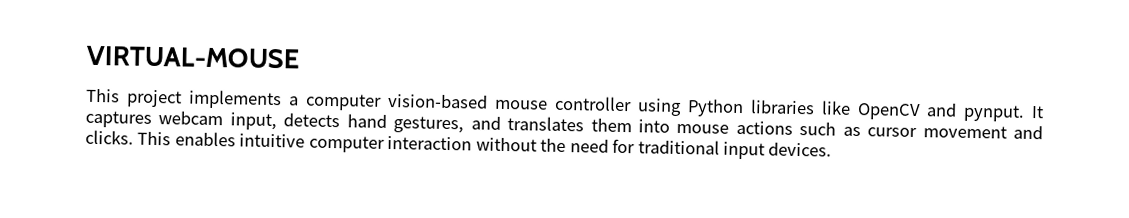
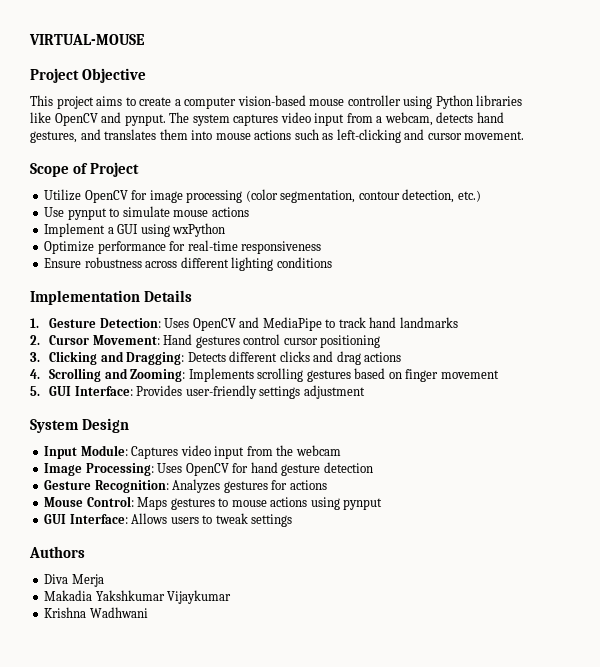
(299, 57) none -> [30,68,146,83] // Project Objective
[188,89,282,110] implements -> [96,96,172,106] aims to create
[1031,105,1044,119] [85,110,277,131] It captures webcam input, -> [169,112,433,126] The system captures video input from a webcam,
[867,125,1043,140] [85,129,833,160] cursor movement and clicks. This enables intuitive computer interaction without the need for traditional input devices. -> [336,129,525,143] [30,162,139,177] [44,189,481,203] [44,206,249,220] [44,223,226,237] [44,240,322,254] [44,257,332,271] [30,290,192,305] [30,317,458,331] [30,334,381,348] [30,351,402,365] [30,368,499,382] [30,385,365,399] [30,418,129,433] [44,445,341,459] [44,462,373,476] [44,479,327,493] [44,496,383,510] [44,513,293,527] [29,546,85,558] [44,574,104,587] [44,590,232,604] [44,607,148,618] left-clicking and cursor movement. // Scope of Project // Utilize OpenCV for image processing (color segmentation, contour detection, etc.) // Use pynput to simulate mouse actions // Implement a GUI using wxPython // Optimize performance for real-time responsiveness // Ensure robustness across different lighting conditions // Implementation Details // 1. Gesture Detection: Uses OpenCV and MediaPipe to track hand landmarks // 2. Cursor Movement: Hand gestures control cursor positioning // 3. Clicking and Dragging: Detects different clicks and drag actions // 4. Scrolling and Zooming: Implements scrolling gestures based on finger movement // 5. GUI Interface: Provides user-friendly settings adjustment // System Design // Input Module: Captures video input from the webcam // Image Processing: Uses OpenCV for hand gesture detection // Gesture Recognition: Analyzes gestures for actions // Mouse Control: Maps gestures to mouse actions using pynput // GUI Interface: Allows users to tweak settings // Authors // Diva Merja // Makadia Yakshkumar Vijaykumar // Krishna Wadhwani

